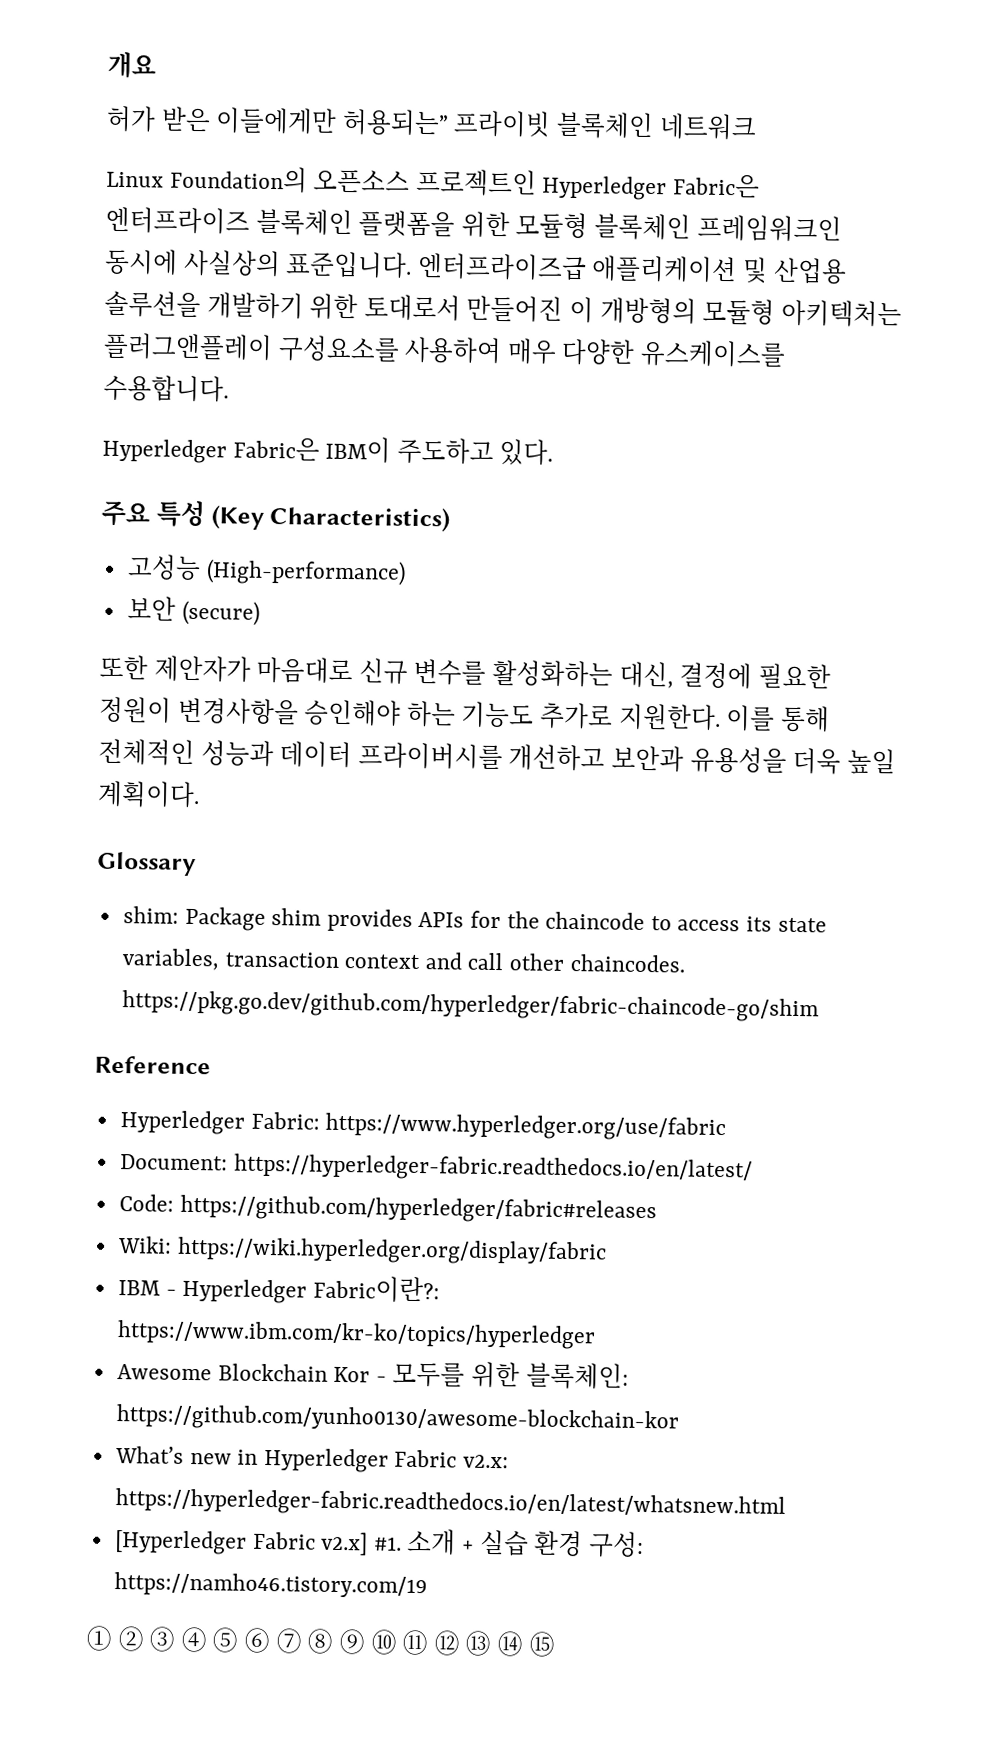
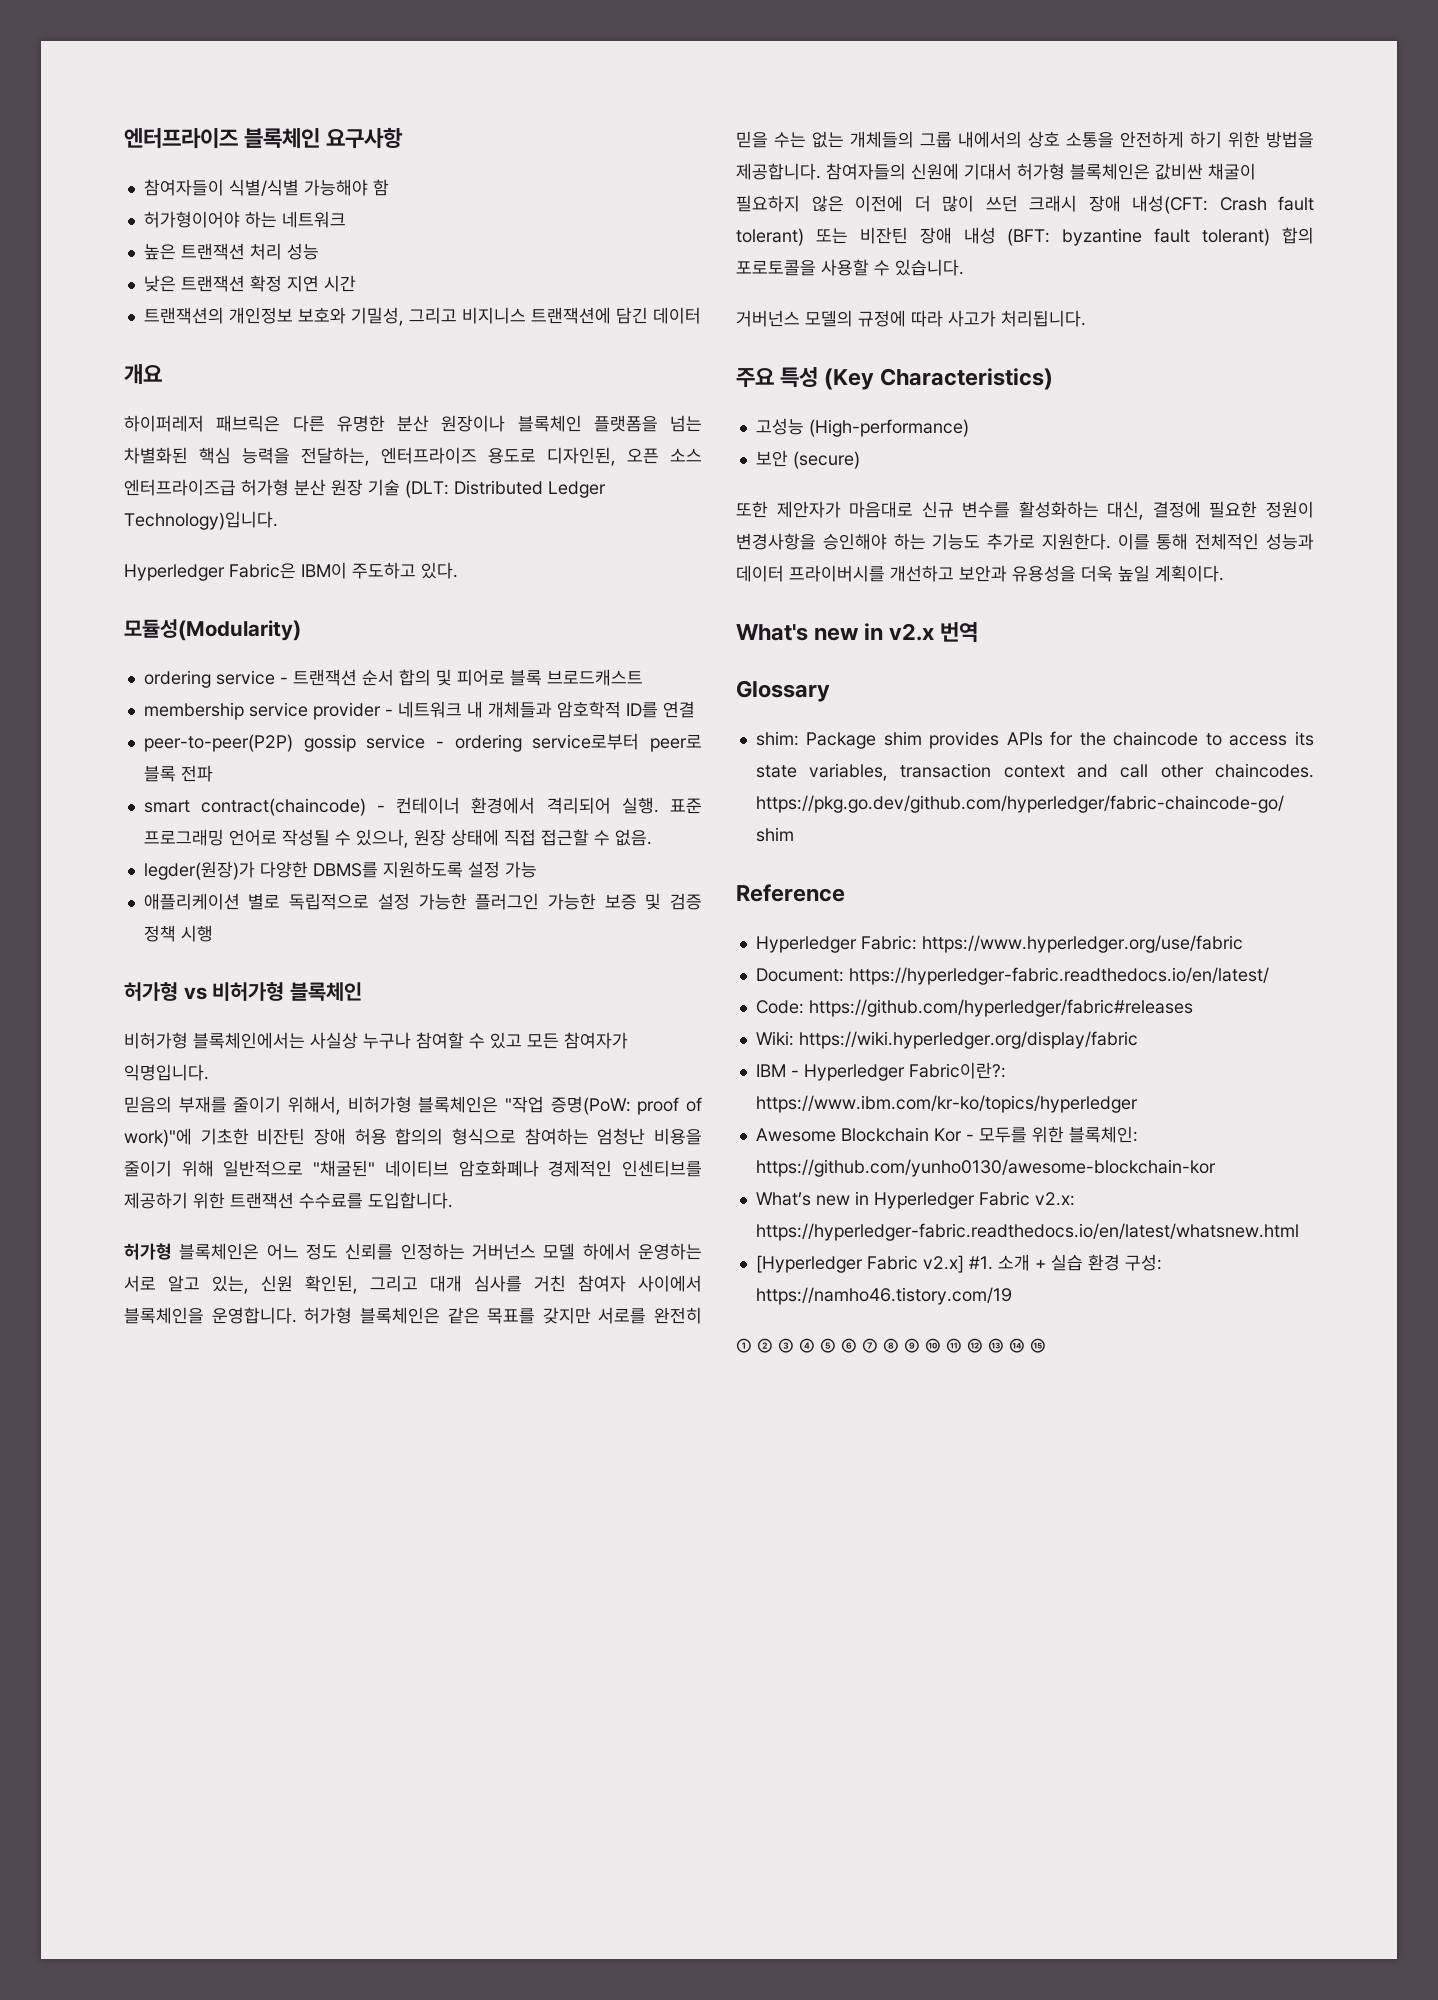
[107,51,156,79] [106,105,757,141] [106,165,761,201] [105,206,842,243] [104,248,847,285] [104,290,902,328] [103,332,787,368] [103,374,229,403] 개요 // 허가 받은 이들에게만 허용되는” 프라이빗 블록체인 네트워크 // Linux Foundation의 오픈소스 프로젝트인 Hyperledger Fabric은 엔터프라이즈 블록체인 플랫폼을 위한 모듈형 블록체인 프레임워크인 동시에 사실상의 표준입니다. 엔터프라이즈급 애플리케이션 및 산업용 솔루션을 개발하기 위한 토대로서 만들어진 이 개방형의 모듈형 아키텍처는 플러그앤플레이 구성요소를 사용하여 매우 다양한 유스케이스를 수용합니다. -> [124,127,404,149] [143,179,389,196] [143,211,346,228] [143,243,319,260] [143,275,356,292] [143,307,701,326] [124,364,162,385] [124,415,702,432] [124,447,702,466] [124,479,606,498] [124,511,278,530] 엔터프라이즈 블록체인 요구사항 // 참여자들이 식별/식별 가능해야 함 // 허가형이어야 하는 네트워크 // 높은 트랜잭션 처리 성능 // 낮은 트랜잭션 확정 지연 시간 // 트랜잭션의 개인정보 보호와 기밀성, 그리고 비지니스 트랜잭션에 담긴 데이터 // 개요 // 하이퍼레저 패브릭은 다른 유명한 분산 원장이나 블록체인 플랫폼을 넘는 차별화된 핵심 능력을 전달하는, 엔터프라이즈 용도로 디자인된, 오픈 소스 엔터프라이즈급 허가형 분산 원장 기술 (DLT: Distributed Ledger Technology)입니다.
(554, 452) none -> [124,619,301,641] [143,669,643,688] [143,701,695,720] [143,733,702,752] [143,765,213,782] [143,797,702,816] [143,829,652,848] [143,861,537,880] [143,893,702,910] [143,925,213,942] [124,982,363,1001] [124,1032,628,1049] [124,1064,209,1081] [124,1096,702,1115] [124,1128,702,1147] [124,1160,702,1177] [124,1192,453,1209] [124,1243,702,1260] [124,1275,702,1294] [124,1307,702,1324] [736,131,1314,148] [736,163,1256,180] [736,195,1314,214] [736,227,1314,246] [736,259,964,276] [736,310,1086,327] // 모듈성(Modularity) // ordering service - 트랜잭션 순서 합의 및 피어로 블록 브로드캐스트 // membership service provider - 네트워크 내 개체들과 암호학적 ID를 연결 // peer-to-peer(P2P) gossip service - ordering service로부터 peer로 블록 전파 // smart contract(chaincode) - 컨테이너 환경에서 격리되어 실행. 표준 프로그래밍 언어로 작성될 수 있으나, 원장 상태에 직접 접근할 수 없음. // legder(원장)가 다양한 DBMS를 지원하도록 설정 가능 // 애플리케이션 별로 독립적으로 설정 가능한 플러그인 가능한 보증 및 검증 정책 시행 // 허가형 vs 비허가형 블록체인 // 비허가형 블록체인에서는 사실상 누구나 참여할 수 있고 모든 참여자가 익명입니다. // 믿음의 부재를 줄이기 위해서, 비허가형 블록체인은 "작업 증명(PoW: proof of work)"에 기초한 비잔틴 장애 허용 합의의 형식으로 참여하는 엄청난 비용을 줄이기 위해 일반적으로 "채굴된" 네이티브 암호화폐나 경제적인 인센티브를 제공하기 위한 트랜잭션 수수료를 도입합니다. // 허가형 블록체인은 어느 정도 신뢰를 인정하는 거버넌스 모델 하에서 운영하는 서로 알고 있는, 신원 확인된, 그리고 대개 심사를 거친 참여자 사이에서 블록체인을 운영합니다. 허가형 블록체인은 같은 목표를 갖지만 서로를 완전히 믿을 수는 없는 개체들의 그룹 내에서의 상호 소통을 안전하게 하기 위한 방법을 제공합니다. 참여자들의 신원에 기대서 허가형 블록체인은 값비싼 채굴이 필요하지 않은 이전에 더 많이 쓰던 크래시 장애 내성(CFT: Crash fault tolerant) 또는 비잔틴 장애 내성 (BFT: byzantine fault tolerant) 합의 포로토콜을 사용할 수 있습니다. // 거버넌스 모델의 규정에 따라 사고가 처리됩니다.
(200, 794) none -> [736,622,979,643] // What's new in v2.x 번역

